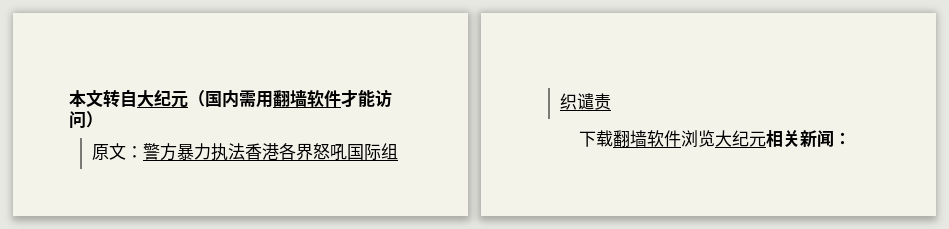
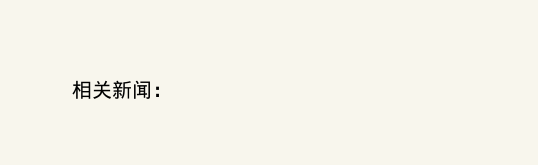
[69,89,392,108] [69,111,103,129] [91,143,398,161] [559,93,611,110] [578,130,766,147] 本文转自大纪元（国内需用翻墙软件才能访问） // 原文：警方暴力执法香港各界怒吼国际组织谴责 // 下载翻墙软件浏览大纪元 -> (72, 89) none

